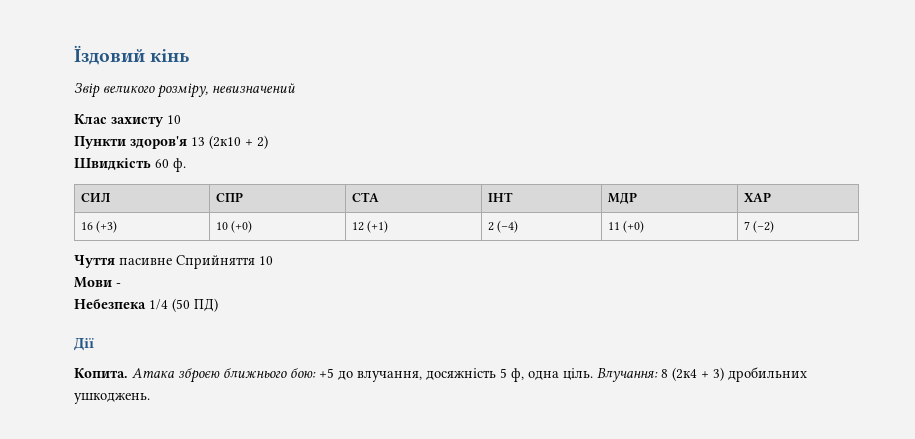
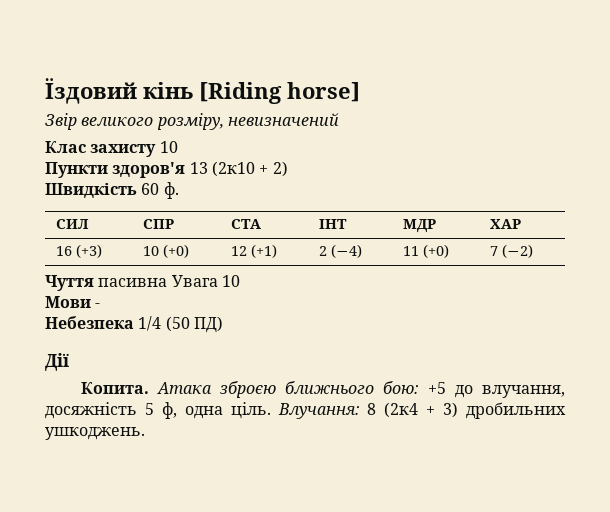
(190, 55) none -> [199,82,360,104] [Riding horse]
[119,255,255,269] пасивне Сприйняття -> [98,275,218,287] пасивна Увага

